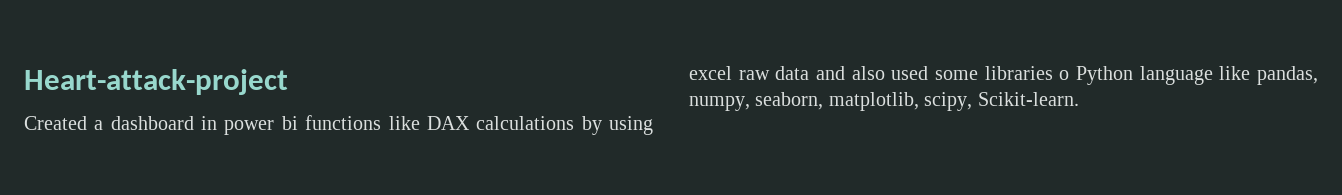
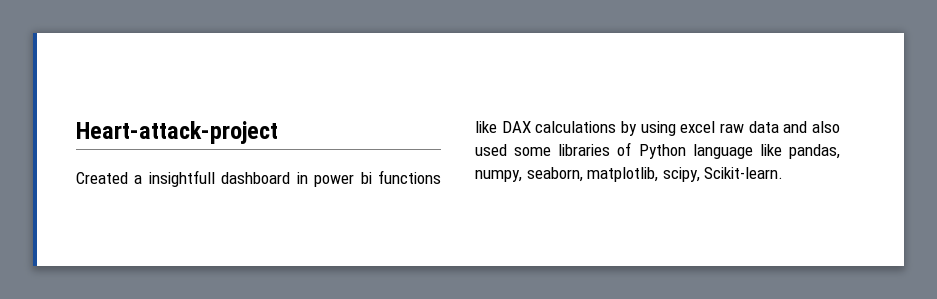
(104, 125) none -> [148,170,215,187] insightfull
[1059,70,1070,80] o -> [617,142,632,156] of

